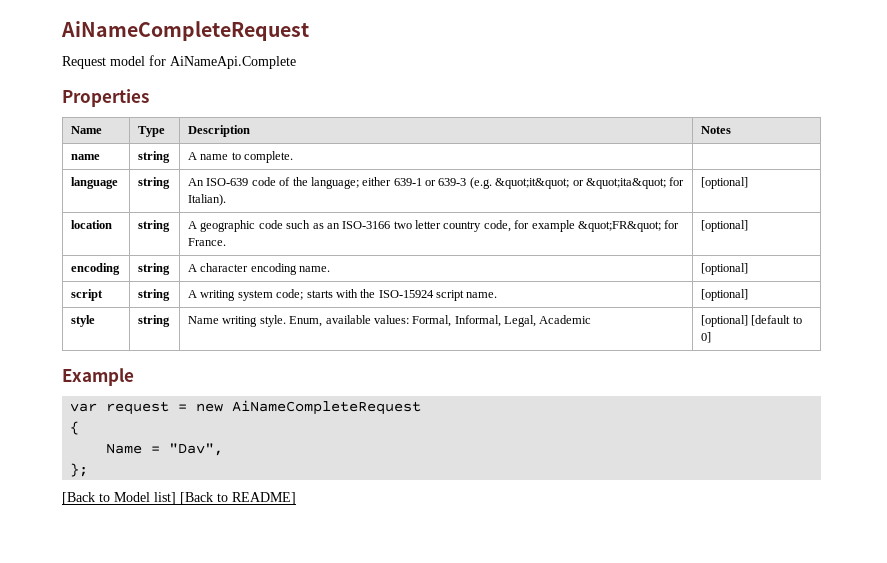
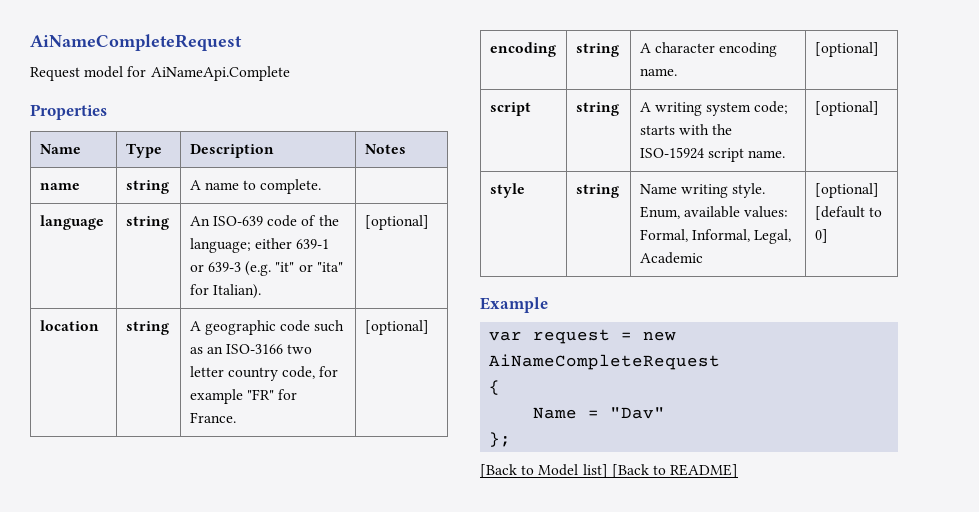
[495,178,666,189] &quot;it&quot; or &quot;ita&quot; -> [275,262,343,272] "it" or "ita"
[577,221,661,232] &quot;FR&quot; -> [247,389,275,400] "FR"
[169,443,224,456] "Dav", -> [610,407,666,419] "Dav"

